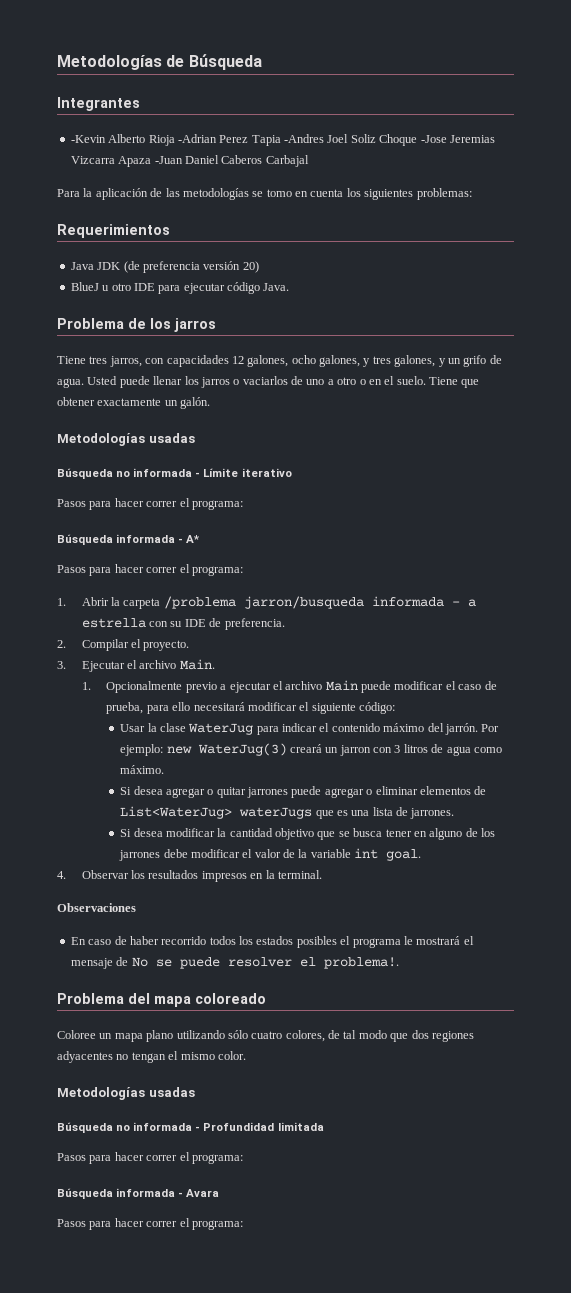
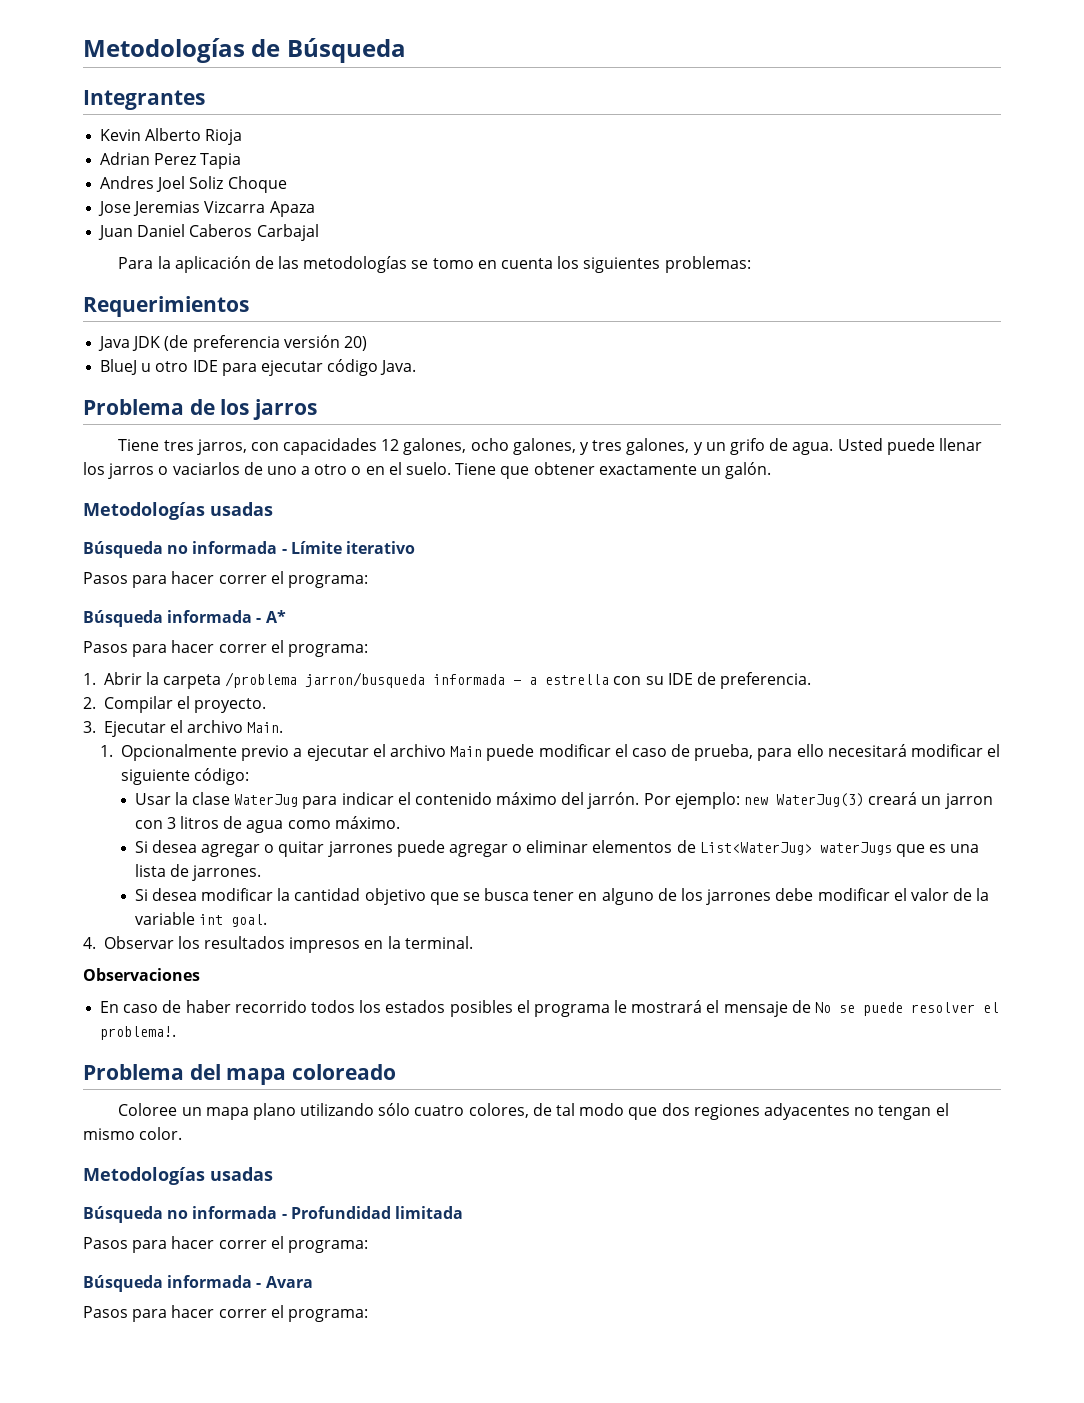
[70,135,106,143] -Kevin -> [100,129,142,141] Kevin
[177,134,217,143] -Adrian -> [100,152,151,165] // Adrian
[284,134,324,143] -Andres -> [100,176,155,189] // Andres
[420,135,447,143] -Jose -> [98,201,132,216] // Jose
[154,156,183,164] -Juan -> [98,225,134,240] // Juan

